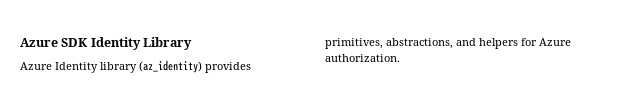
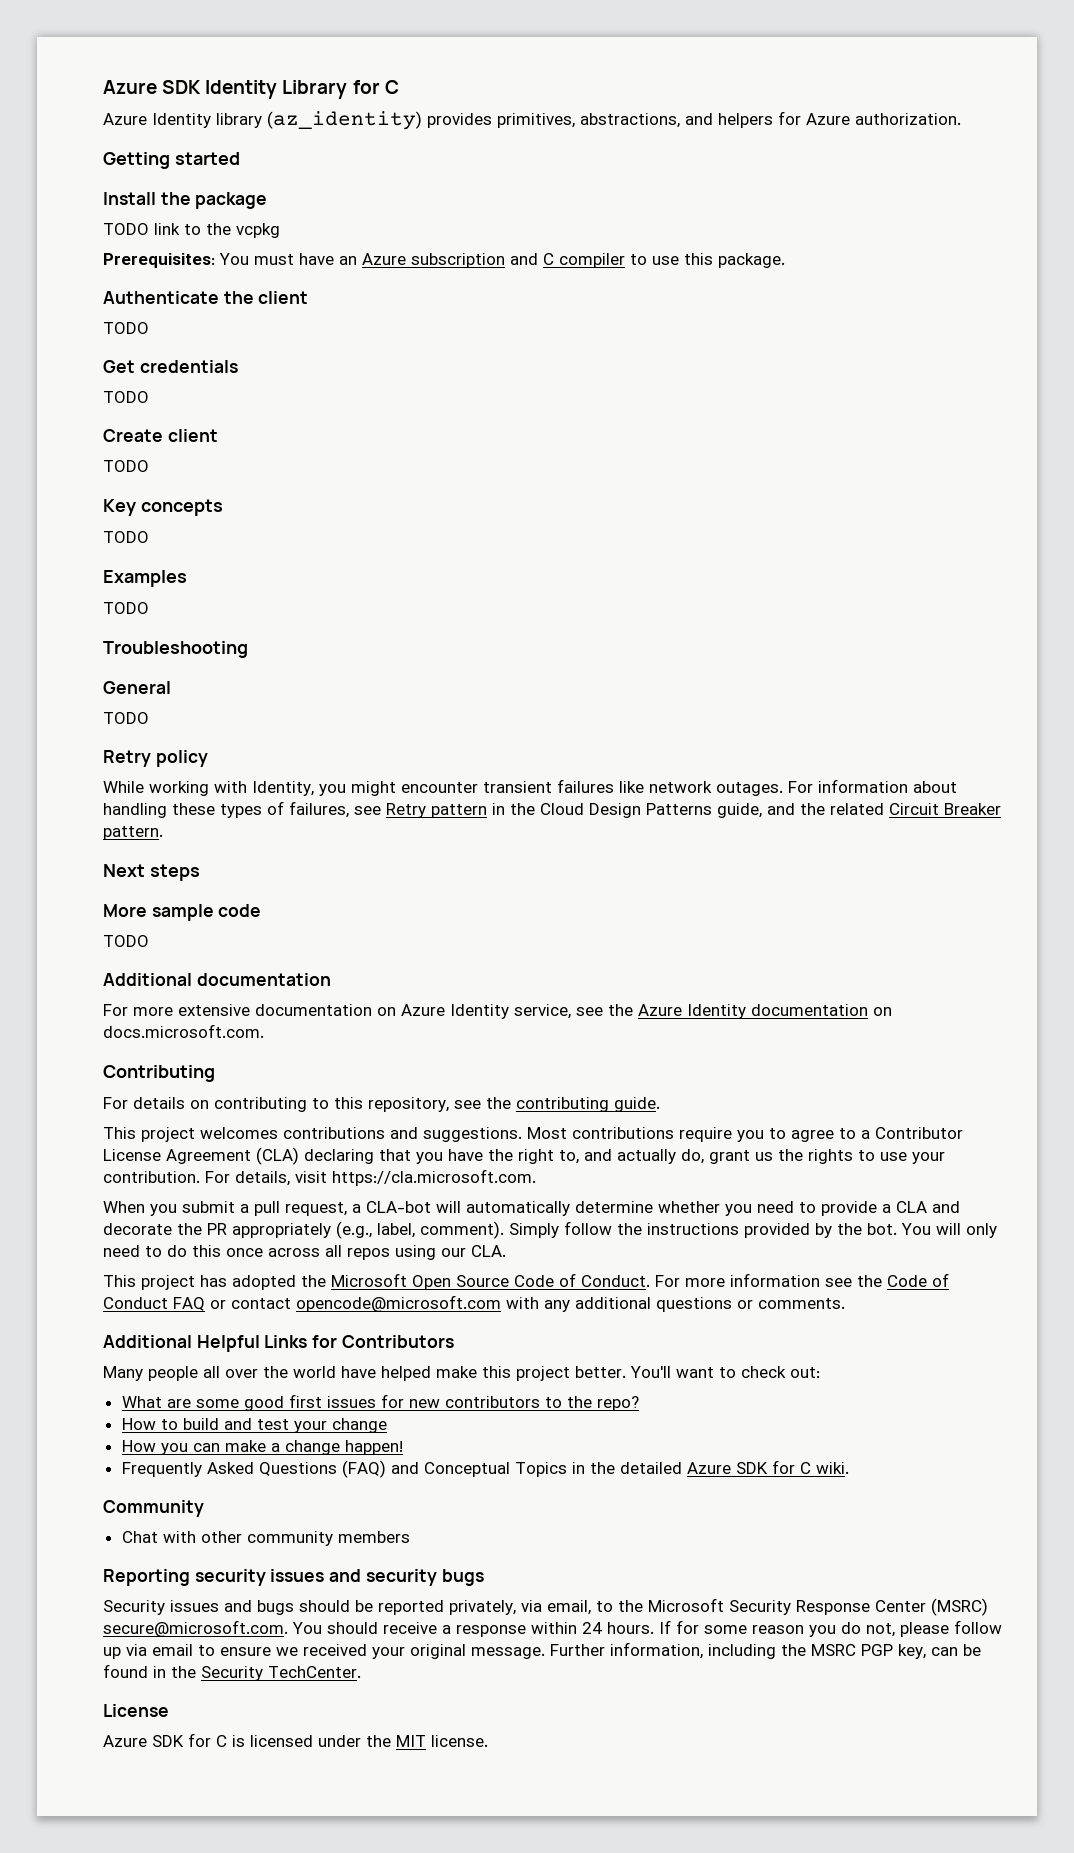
(193, 43) none -> [352,80,399,94] for C
(400, 58) none -> [103,152,240,169] [103,192,268,209] [103,223,280,238] [103,253,785,268] [103,291,309,304] [103,322,149,334] [103,360,238,373] [103,391,149,403] [103,429,218,442] [103,460,149,472] [103,499,223,516] [103,531,149,543] [103,570,187,587] [103,602,149,614] [103,641,248,658] [103,681,171,694] [103,712,149,724] [103,750,208,767] [103,779,957,796] [103,801,1001,818] [103,826,163,840] [103,864,200,881] [103,904,262,921] [103,935,149,947] [103,973,331,986] [103,1004,892,1019] [103,1024,264,1038] [103,1065,215,1082] [103,1097,660,1112] [103,1127,963,1142] [103,1147,945,1165] [103,1169,536,1186] [103,1201,960,1216] [103,1221,997,1239] [103,1245,506,1260] [103,1273,949,1290] [103,1295,845,1312] [103,1335,454,1352] [103,1366,820,1381] [121,1394,639,1411] [121,1418,387,1433] [121,1440,403,1455] [121,1460,849,1478] [103,1500,204,1517] [121,1531,410,1546] [103,1569,484,1586] [103,1598,988,1616] [103,1620,1002,1637] [103,1642,981,1659] [103,1664,361,1681] [103,1704,169,1717] [103,1733,488,1747] // Getting started // Install the package // TODO link to the vcpkg // Prerequisites: You must have an Azure subscription and C compiler to use this package. // Authenticate the client // TODO // Get credentials // TODO // Create client // TODO // Key concepts // TODO // Examples // TODO // Troubleshooting // General // TODO // Retry policy // While working with Identity, you might encounter transient failures like network outages. For information about handling these types of failures, see Retry pattern in the Cloud Design Patterns guide, and the related Circuit Breaker pattern. // Next steps // More sample code // TODO // Additional documentation // For more extensive documentation on Azure Identity service, see the Azure Identity documentation on docs.microsoft.com. // Contributing // For details on contributing to this repository, see the contributing guide. // This project welcomes contributions and suggestions. Most contributions require you to agree to a Contributor License Agreement (CLA) declaring that you have the right to, and actually do, grant us the rights to use your contribution. For details, visit https://cla.microsoft.com. // When you submit a pull request, a CLA-bot will automatically determine whether you need to provide a CLA and decorate the PR appropriately (e.g., label, comment). Simply follow the instructions provided by the bot. You will only need to do this once across all repos using our CLA. // This project has adopted the Microsoft Open Source Code of Conduct. For more information see the Code of Conduct FAQ or contact opencode@microsoft.com with any additional questions or comments. // Additional Helpful Links for Contributors // Many people all over the world have helped make this project better. You'll want to check out: // What are some good first issues for new contributors to the repo? // How to build and test your change // How you can make a change happen! // Frequently Asked Questions (FAQ) and Conceptual Topics in the detailed Azure SDK for C wiki. // Community // Chat with other community members // Reporting security issues and security bugs // Security issues and bugs should be reported privately, via email, to the Microsoft Security Response Center (MSRC) secure@microsoft.com. You should receive a response within 24 hours. If for some reason you do not, please follow up via email to ensure we received your original message. Further information, including the MSRC PGP key, can be found in the Security TechCenter. // License // Azure SDK for C is licensed under the MIT license.

